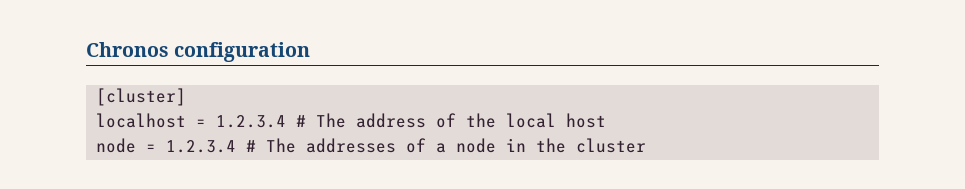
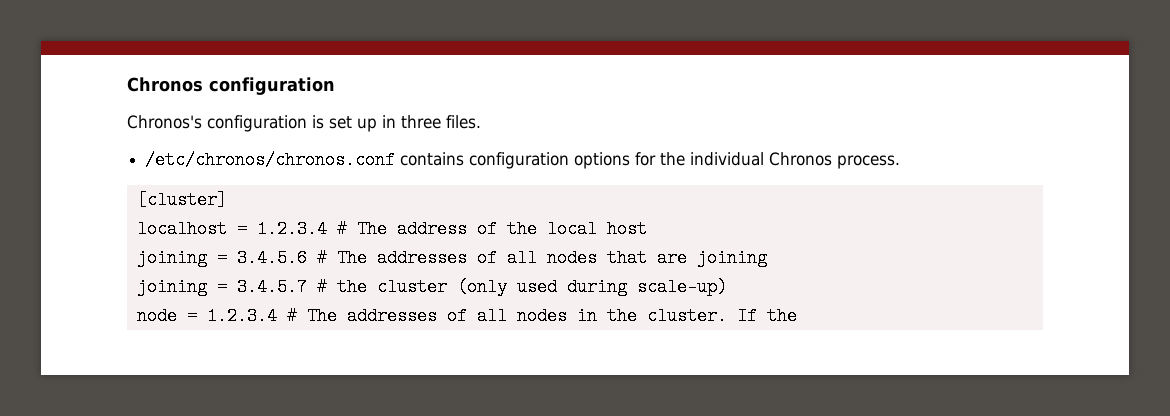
(311, 52) none -> [127,115,481,132] [145,151,901,169] // Chronos's configuration is set up in three files. // /etc/chronos/chronos.conf contains configuration options for the individual Chronos process.
(607, 120) none -> [136,249,767,267] [136,278,727,296] // joining = 3.4.5.6 # The addresses of all nodes that are joining // joining = 3.4.5.7 # the cluster (only used during scale-up)
[436,138,647,153] a node in the cluster -> [476,307,797,325] all nodes in the cluster. If the

